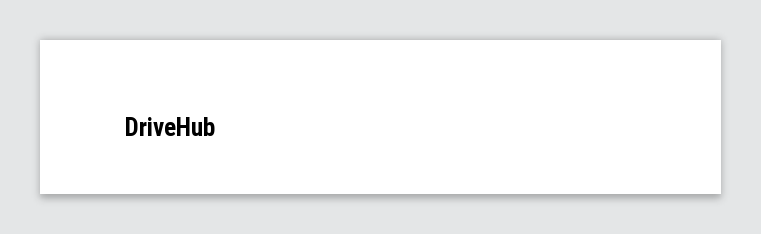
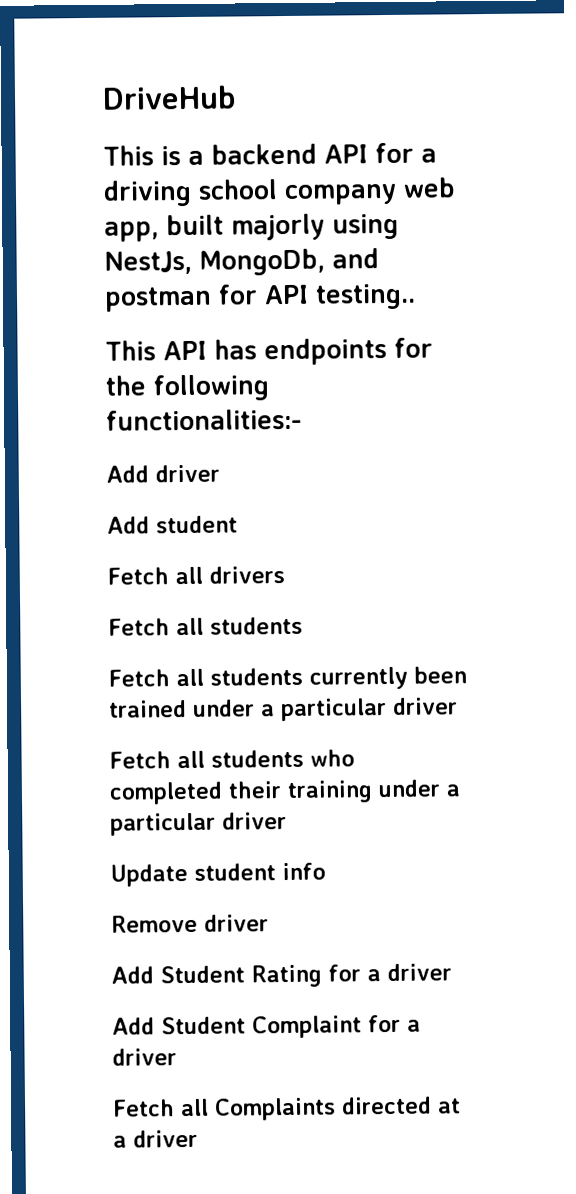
(215, 126) none -> [103,142,437,166] [103,177,456,207] [104,213,399,242] [104,248,379,276] [104,283,416,312] [105,337,433,366] [105,374,270,402] [106,408,302,431] [106,464,220,483] [107,515,238,534] [107,566,285,585] [108,616,303,636] [108,666,467,690] [109,697,458,722] [109,749,355,769] [109,779,460,805] [110,812,287,836] [110,862,326,887] [111,914,269,933] [111,963,452,988] [112,1014,421,1039] [112,1048,177,1066] [112,1096,461,1121] [113,1129,198,1148] // This is a backend API for a driving school company web app, built majorly using NestJs, MongoDb, and postman for API testing.. // This API has endpoints for the following functionalities:- // Add driver // Add student // Fetch all drivers // Fetch all students // Fetch all students currently been trained under a particular driver // Fetch all students who completed their training under a particular driver // Update student info // Remove driver // Add Student Rating for a driver // Add Student Complaint for a driver // Fetch all Complaints directed at a driver

